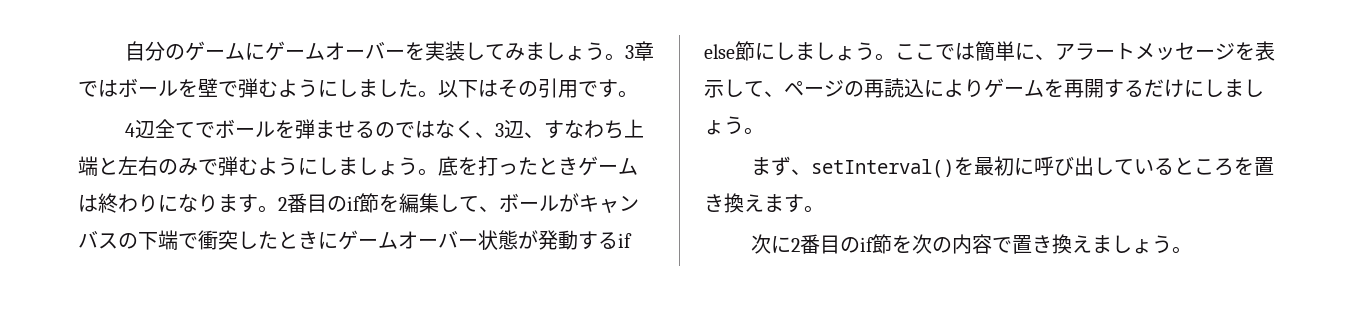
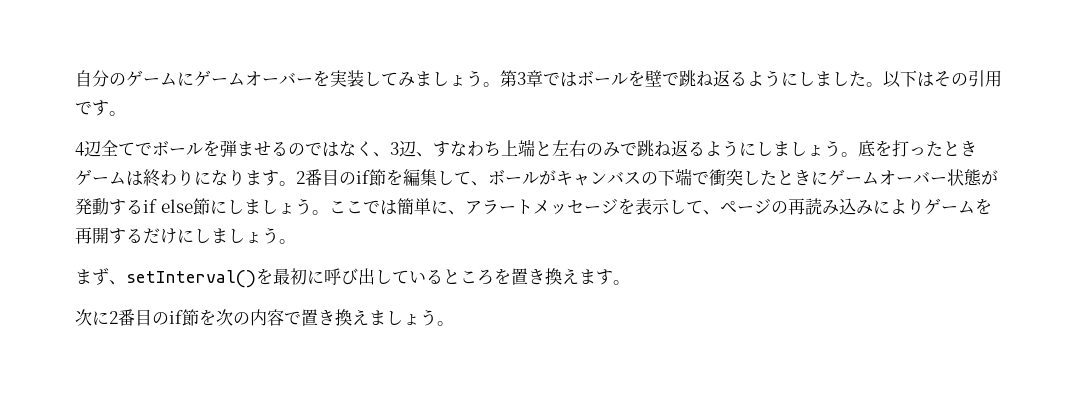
(625, 57) none -> [500,70,517,87] 第
[238,78,278,98] 弾む -> [679,70,747,87] 跳ね返る
[218,156,258,176] 弾む -> [637,140,705,157] 跳ね返る
[904,78,924,98] 込 -> [821,198,873,215] み込み

